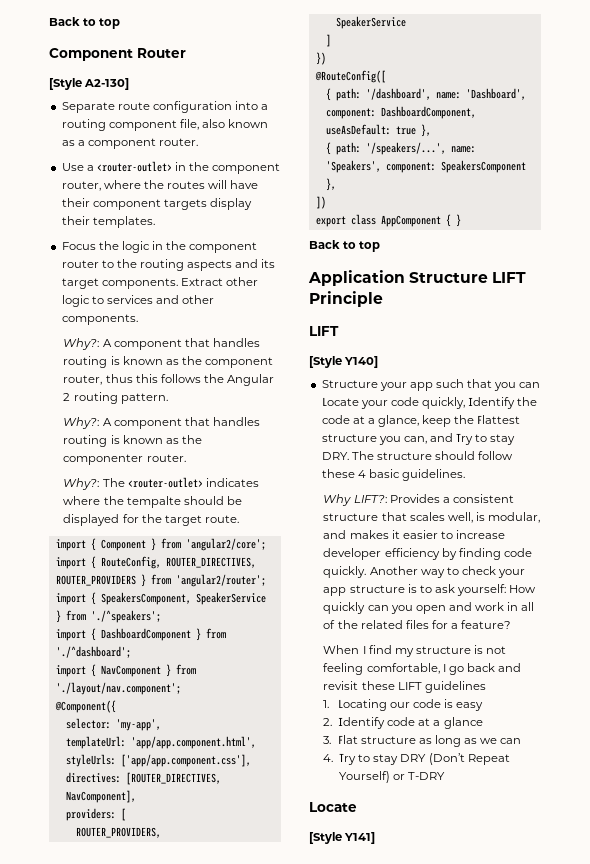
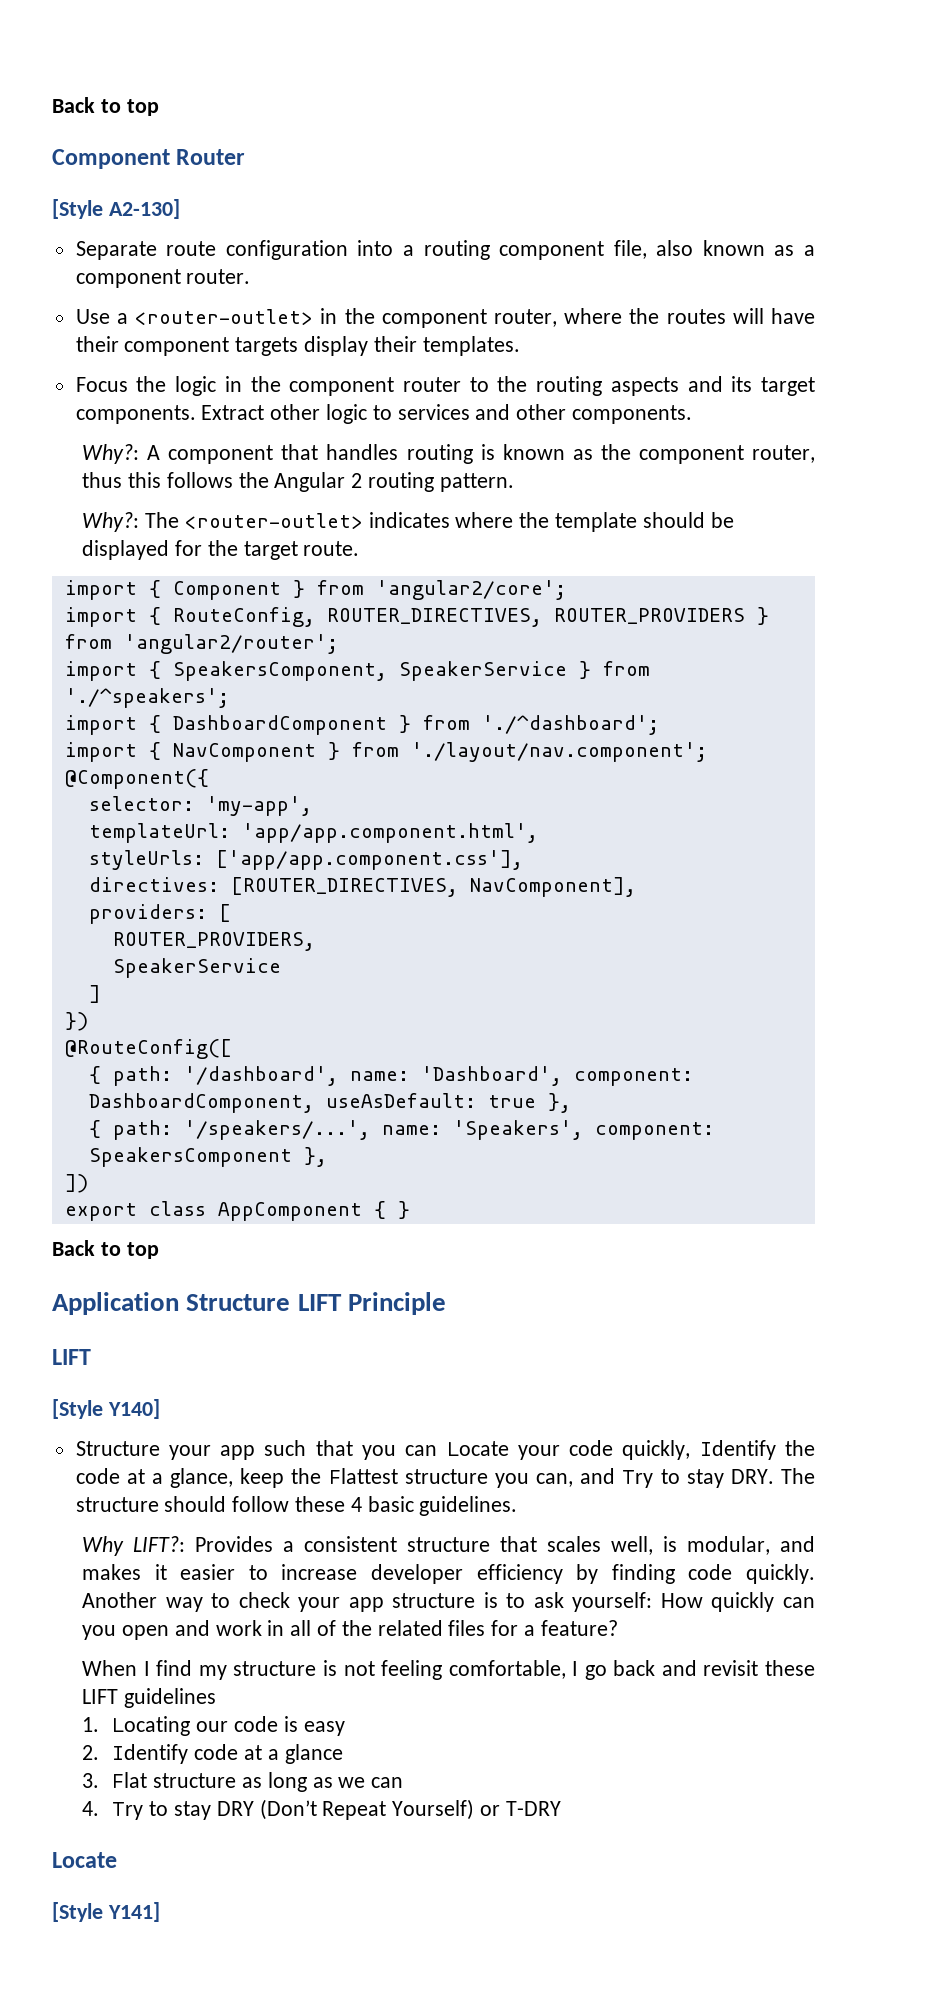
[63,417,260,429] [63,435,202,447] [63,454,186,465] // Why?: A component that handles routing is known as the componenter router. -> (514, 482) none
[126,496,181,508] tempalte -> [554,512,637,532] template

